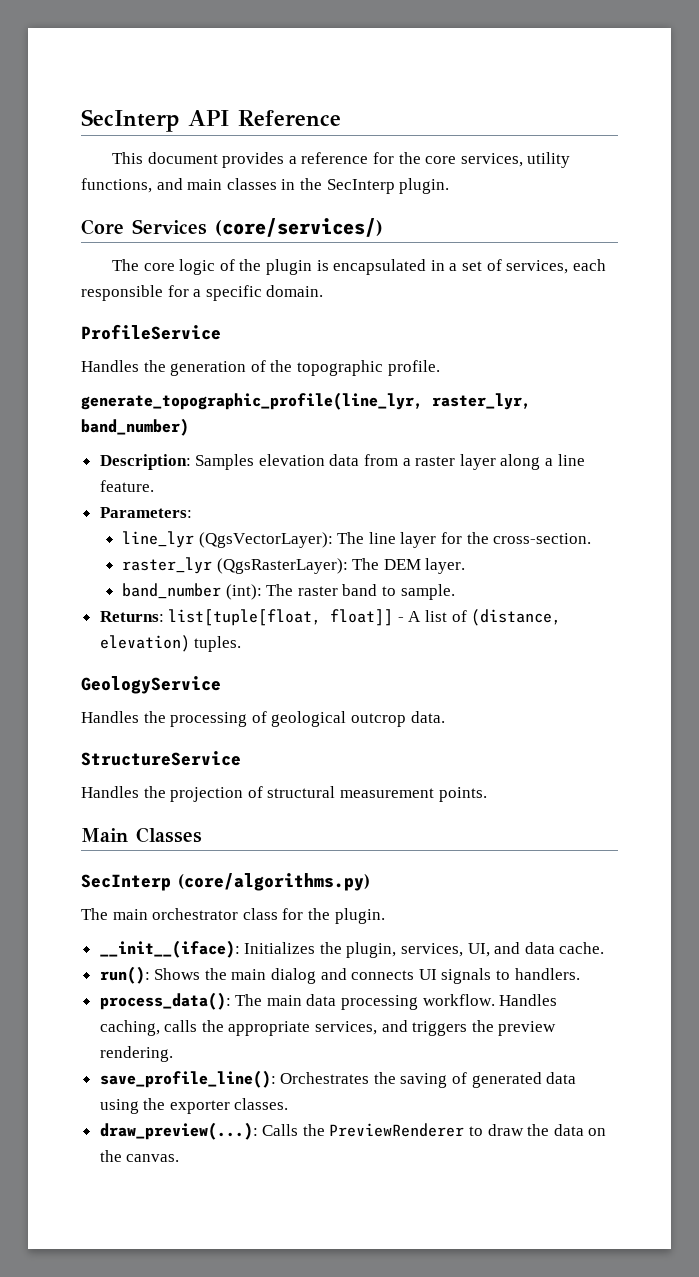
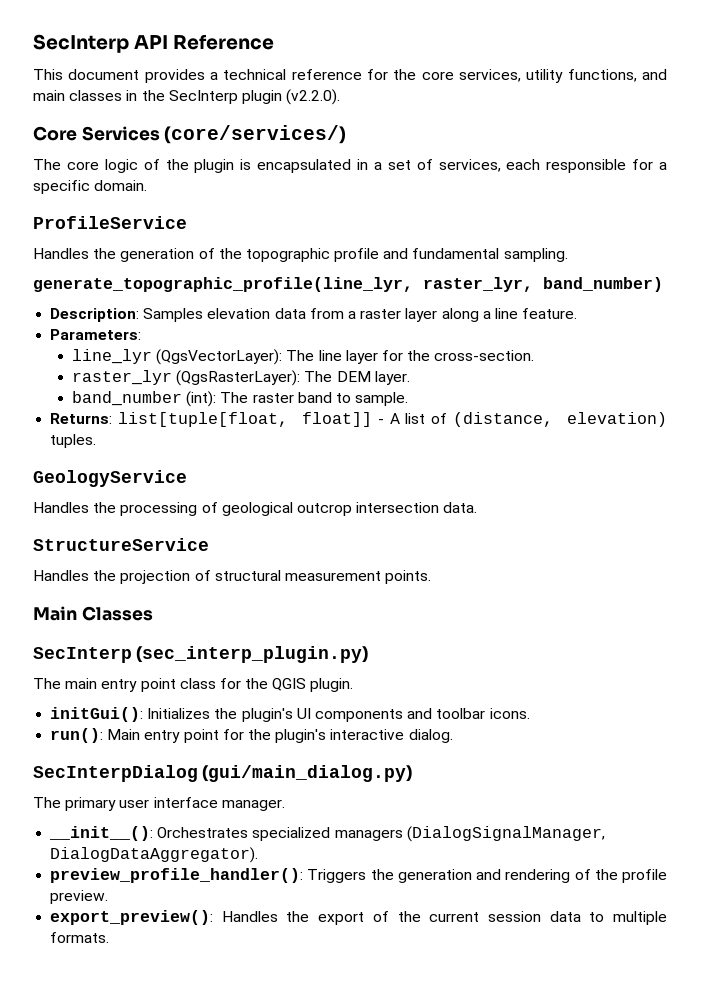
(297, 160) none -> [223,69,287,80] technical
[399,178,450,194] plugin. -> [241,89,341,105] plugin (v2.2.0).
[387,360,440,376] profile. -> [334,248,568,262] profile and fundamental sampling.
(406, 720) none -> [356,502,440,513] intersection
[178,873,370,891] [81,908,239,920] (core/algorithms.py) // The main orchestrator -> [136,646,369,663] [33,678,176,692] (sec_interp_plugin.py) // The main entry point
[334,908,385,924] [99,940,240,958] plugin. // __init__(iface): -> [272,678,354,692] [50,707,144,722] QGIS plugin. // initGui():
[346,942,605,958] [99,966,580,984] [99,992,558,1010] [99,1020,557,1036] [99,1046,173,1062] [99,1070,577,1088] [99,1098,289,1114] [99,1122,607,1140] [99,1150,180,1162] plugin, services, UI, and data cache. // run(): Shows the main dialog and connects UI signals to handlers. // process_data(): The main data processing workflow. Handles caching, calls the appropriate services, and triggers the preview rendering. // save_profile_line(): Orchestrates the saving of generated data using the exporter classes. // draw_preview(...): Calls the PreviewRenderer to draw the data on the canvas. -> [241,708,530,722] [50,728,453,743] [33,765,413,782] [33,797,285,811] [49,826,605,842] [50,847,259,863] [50,868,667,883] [50,890,109,904] [50,910,668,925] [50,932,110,943] plugin's UI components and toolbar icons. // run(): Main entry point for the plugin's interactive dialog. // SecInterpDialog (gui/main_dialog.py) // The primary user interface manager. // __init__(): Orchestrates specialized managers (DialogSignalManager, DialogDataAggregator). // preview_profile_handler(): Triggers the generation and rendering of the profile preview. // export_preview(): Handles the export of the current session data to multiple formats.

